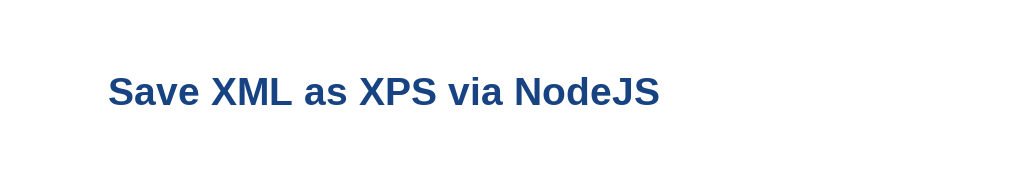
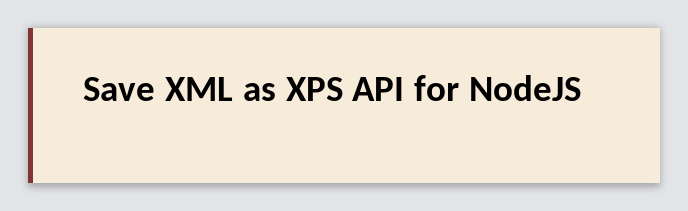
[448,77,503,105] via -> [352,75,460,101] API for

